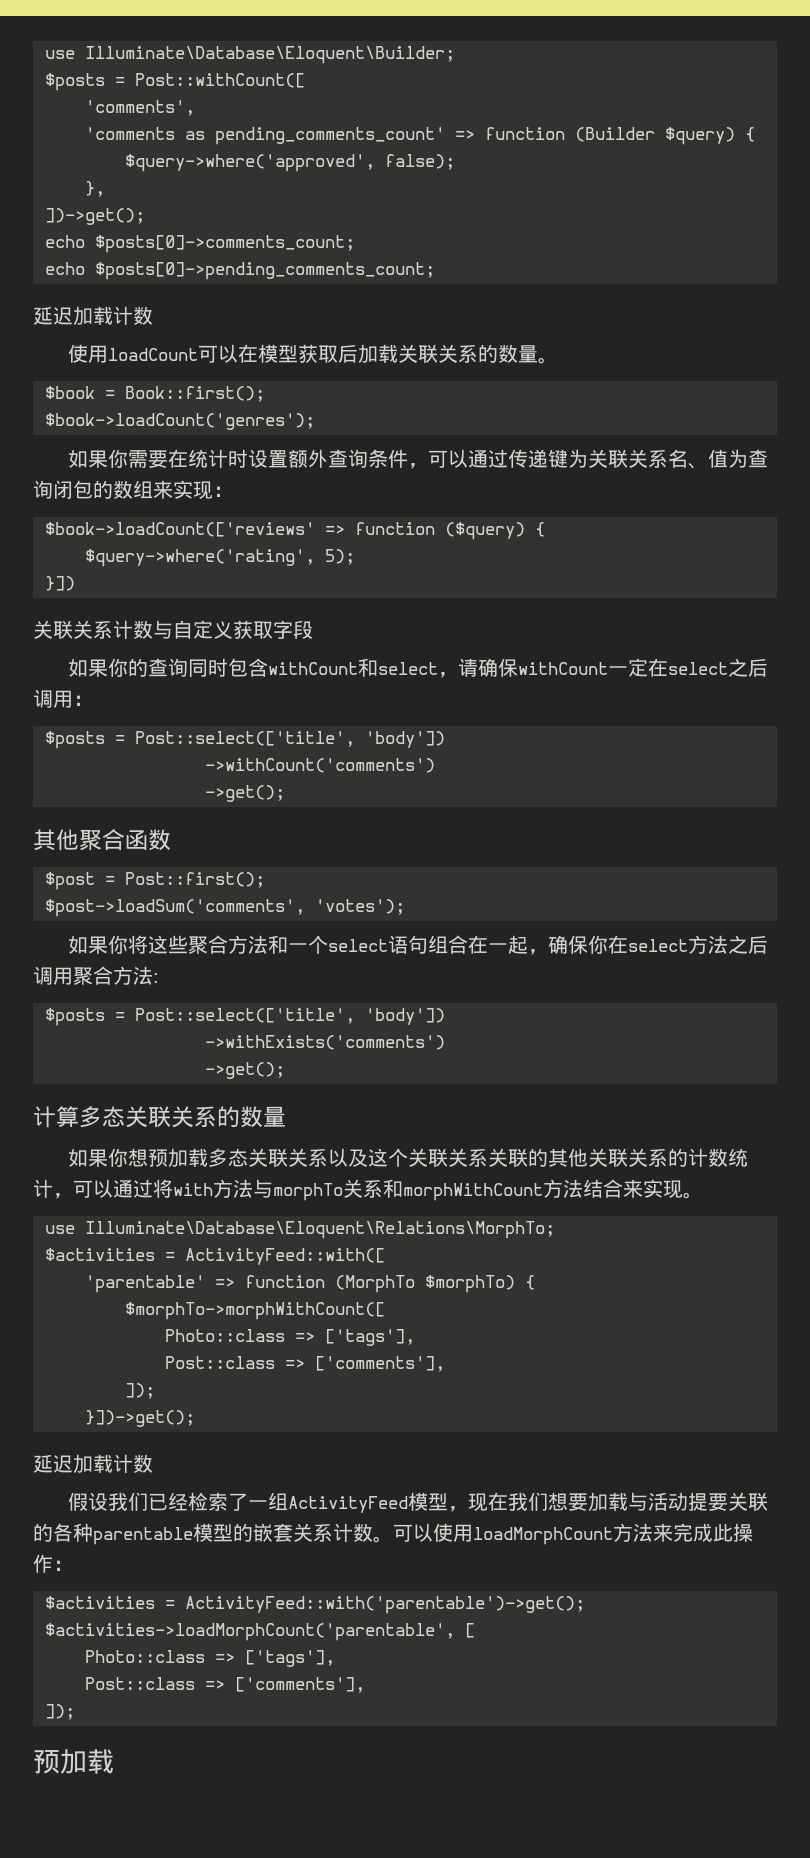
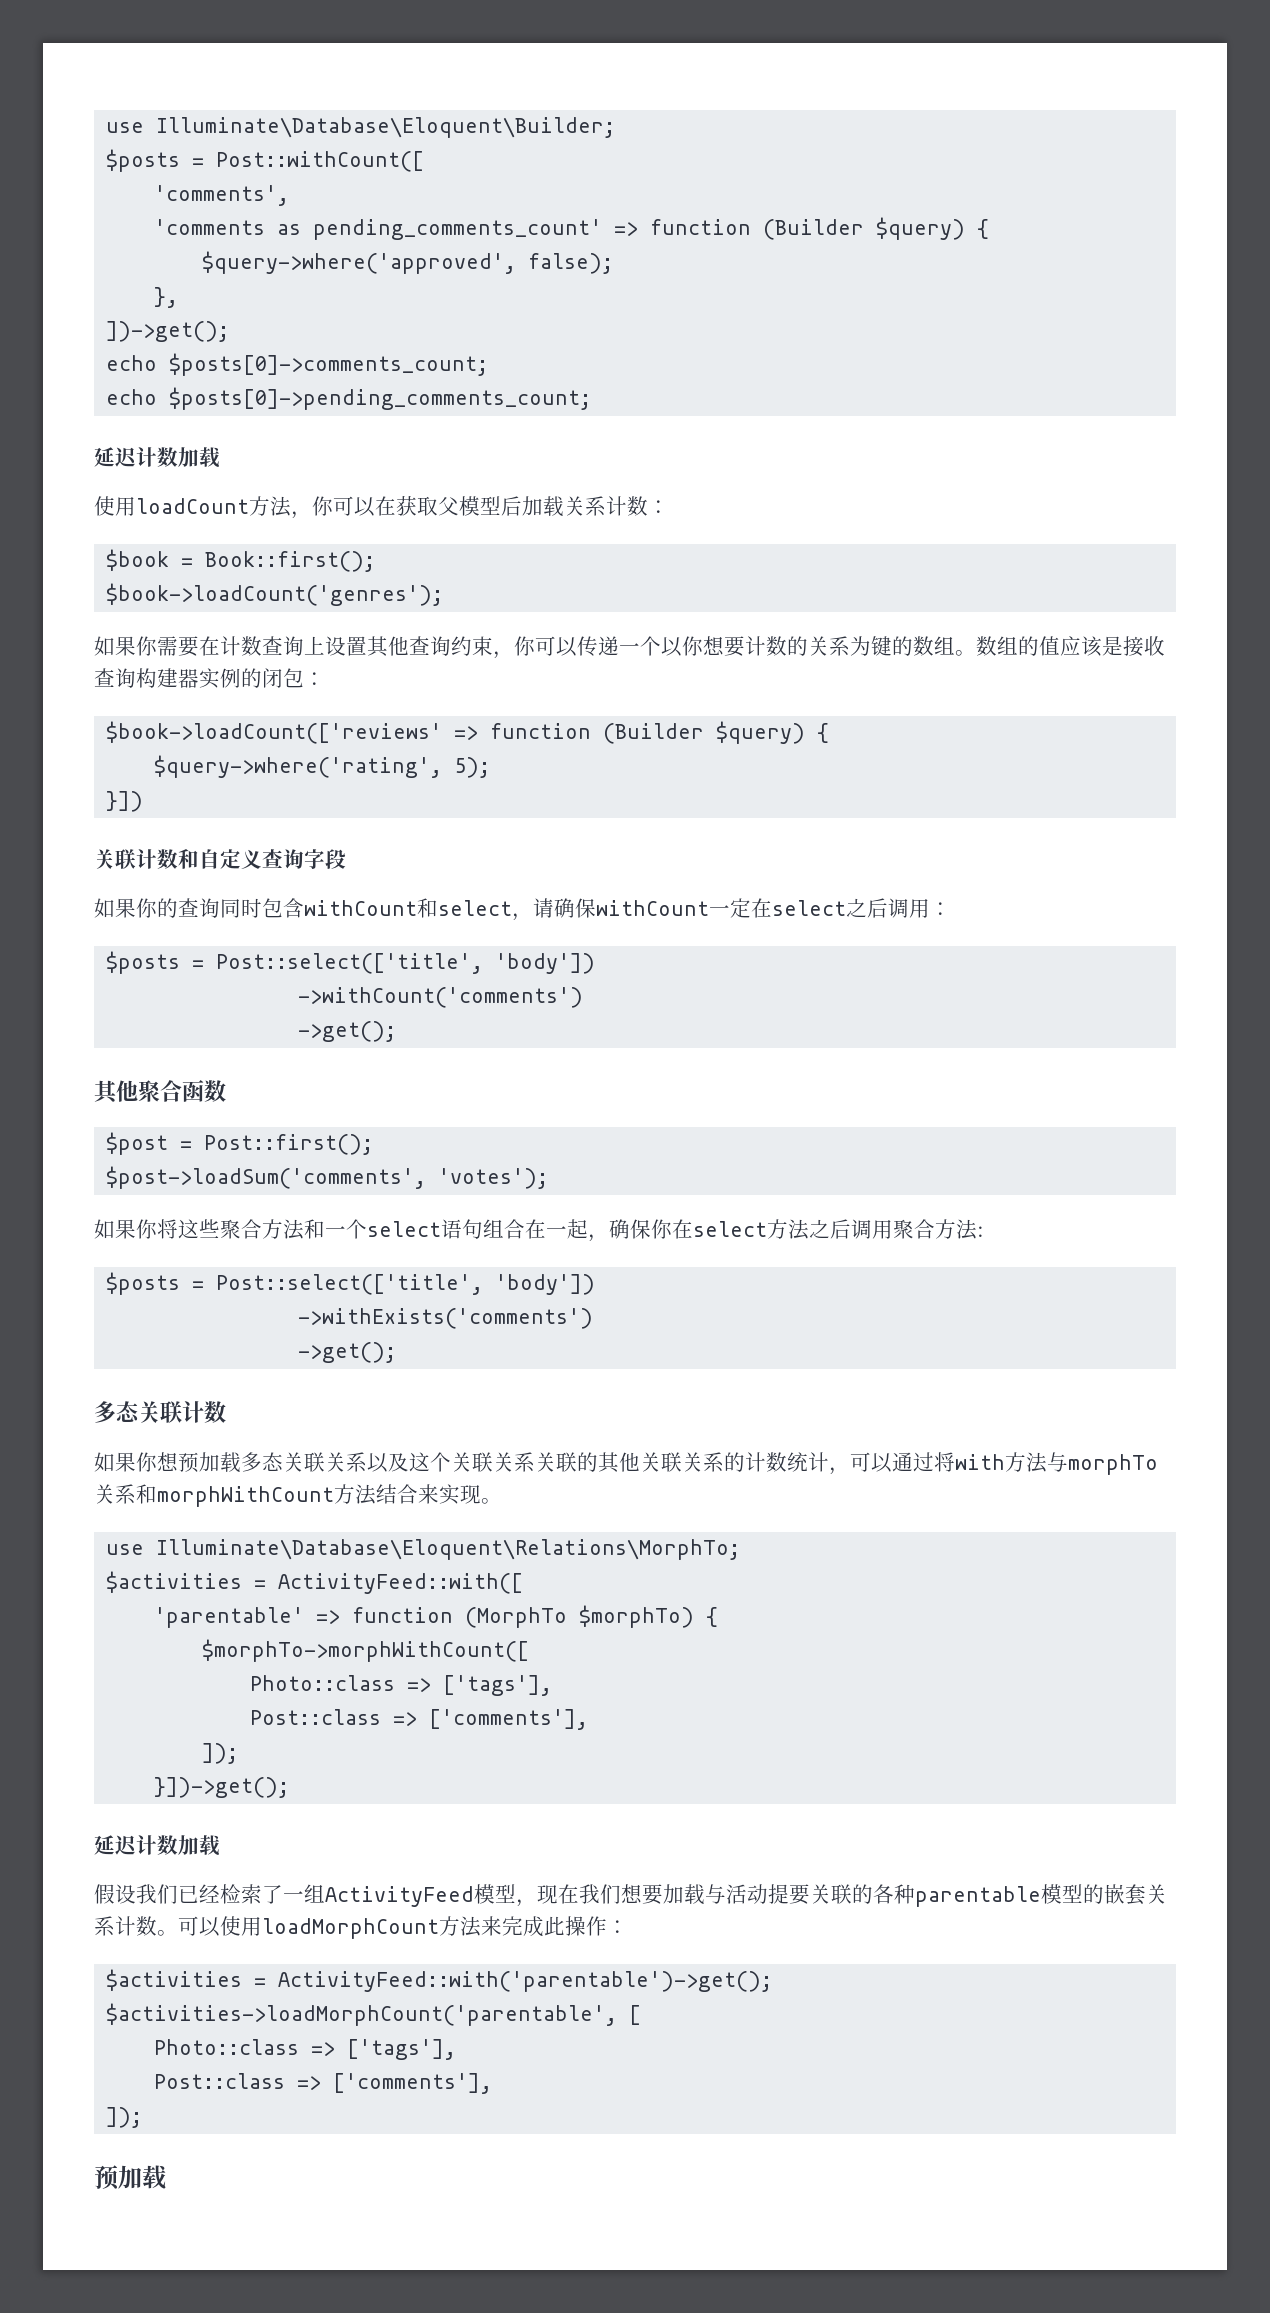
[73,306,153,326] 加载计数 -> [136,447,220,468] 计数加载
[198,344,559,364] 可以在模型获取后加载关联关系的数量。 -> [249,496,669,519] 方法，你可以在获取父模型后加载关系计数：
[188,449,769,469] [33,480,213,500] 统计时设置额外查询条件，可以通过传递键为关联关系名、值为查询闭包的数组来实现 -> [220,636,1165,659] [94,668,304,689] 计数查询上设置其他查询约束，你可以传递一个以你想要计数的关系为键的数组。数组的值应该是接收查询构建器实例的闭包
[445,522,525,540] ($query) -> [603,721,806,744] (Builder $query)
[73,620,273,639] 关系计数与自定义获取 -> [136,849,304,869] 计数和自定义查询
[33,1106,286,1128] 计算多态关联关系的数量 -> [94,1401,226,1423] 多态关联计数
[73,1454,153,1474] 加载计数 -> [136,1835,220,1856] 计数加载

